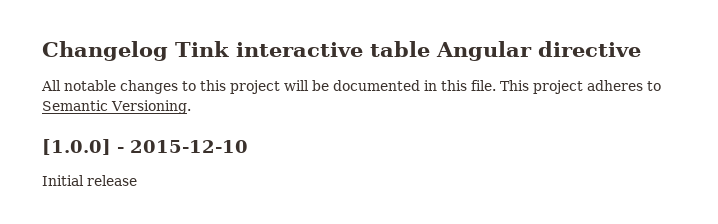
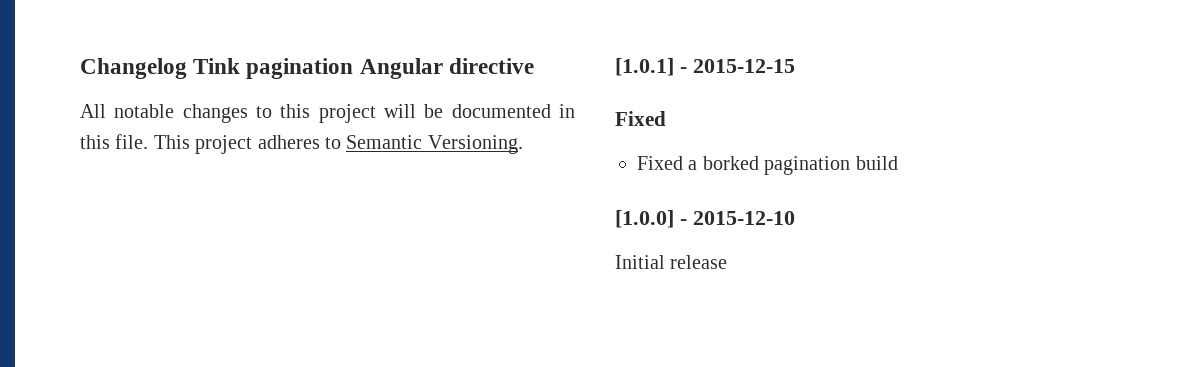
[236,41,430,57] interactive table -> [246,58,354,79] pagination
(191, 107) none -> [615,58,795,76] [615,111,666,126] [637,156,898,175] // [1.0.1] - 2015-12-15 // Fixed // Fixed a borked pagination build

